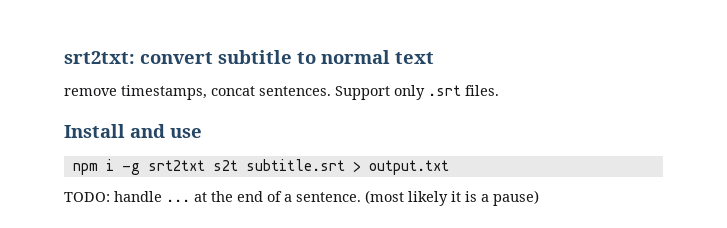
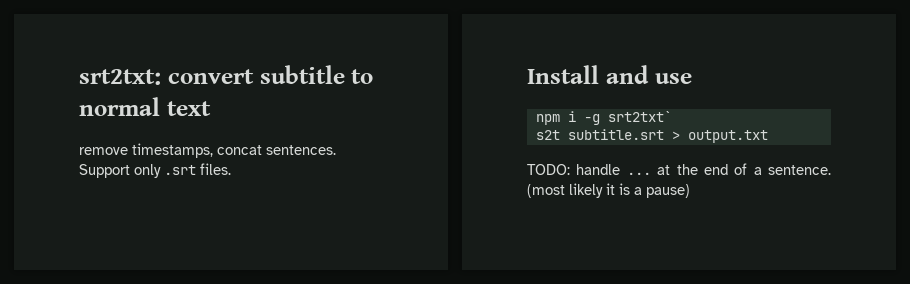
[147,160,205,171] srt2txt -> [607,111,672,122] srt2txt` //

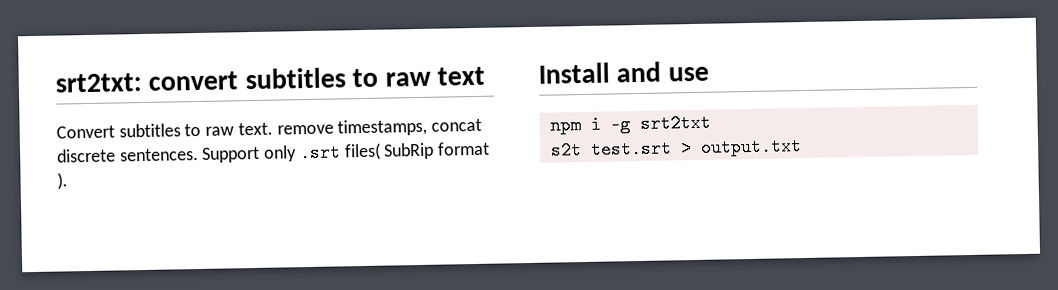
[259,65,374,84] [79,97,211,116] subtitle to normal text // -> [244,66,486,90] [56,122,273,139] subtitles to raw text // Convert subtitles to raw text.
(262, 150) none -> [57,148,116,163] discrete
[200,163,231,175] files. -> [343,141,491,161] [57,172,68,190] files( SubRip format ).
[607,111,672,122] srt2txt` -> [639,113,711,133] srt2txt
[567,129,664,140] subtitle.srt -> [589,139,672,159] test.srt
[527,163,831,175] [527,183,690,198] // TODO: handle ... at the end of a sentence. (most likely it is a pause) -> (802, 147) none

